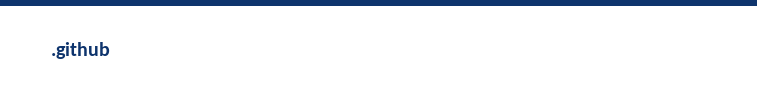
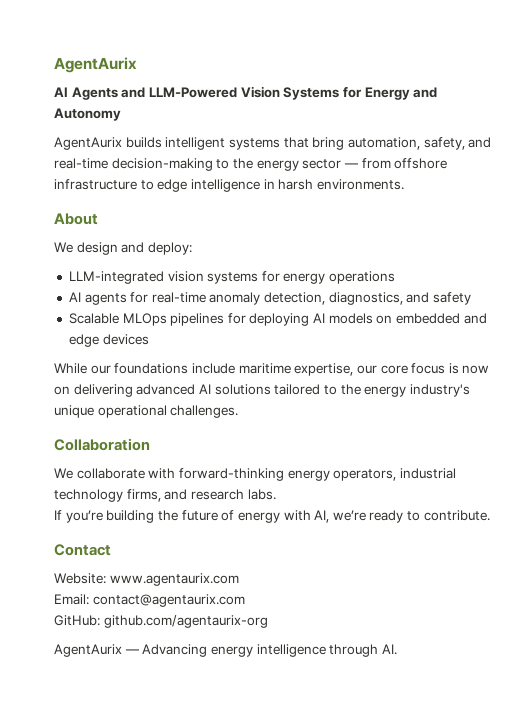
[51,42,110,59] .github -> [54,57,137,73] [54,86,438,100] [54,108,121,121] [54,137,492,150] [54,158,448,171] [54,179,404,192] [54,213,98,225] [54,242,192,255] [68,271,396,284] [68,292,472,305] [68,313,487,326] [68,334,149,347] [54,363,490,376] [54,384,470,397] [54,405,239,418] [54,438,150,451] [54,468,456,481] [54,489,276,502] [54,510,490,523] [54,544,111,556] [54,573,239,586] [54,594,245,607] [54,615,268,628] [54,644,397,657] AgentAurix // AI Agents and LLM-Powered Vision Systems for Energy and Autonomy // AgentAurix builds intelligent systems that bring automation, safety, and real-time decision-making to the energy sector — from offshore infrastructure to edge intelligence in harsh environments. // About // We design and deploy: // LLM-integrated vision systems for energy operations // AI agents for real-time anomaly detection, diagnostics, and safety // Scalable MLOps pipelines for deploying AI models on embedded and edge devices // While our foundations include maritime expertise, our core focus is now on delivering advanced AI solutions tailored to the energy industry's unique operational challenges. // Collaboration // We collaborate with forward-thinking energy operators, industrial technology firms, and research labs. // If you’re building the future of energy with AI, we’re ready to contribute. // Contact // Website: www.agentaurix.com // Email: contact@agentaurix.com // GitHub: github.com/agentaurix-org // AgentAurix — Advancing energy intelligence through AI.

